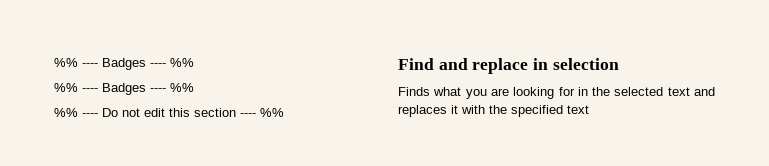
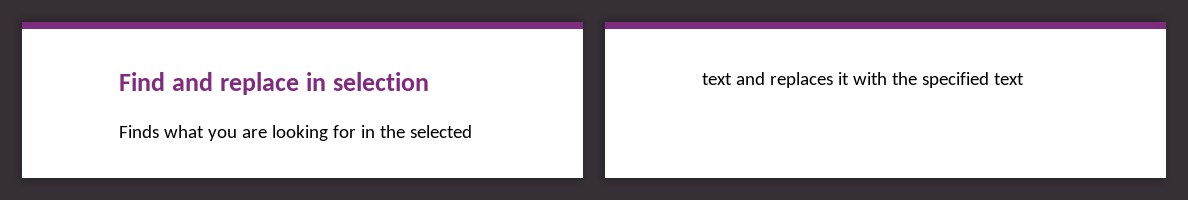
[54,58,194,70] [54,83,194,95] [54,108,284,117] %% ---- Badges ---- %% // %% ---- Badges ---- %% // %% ---- Do not edit this section ---- %% // -> (119, 81) none

